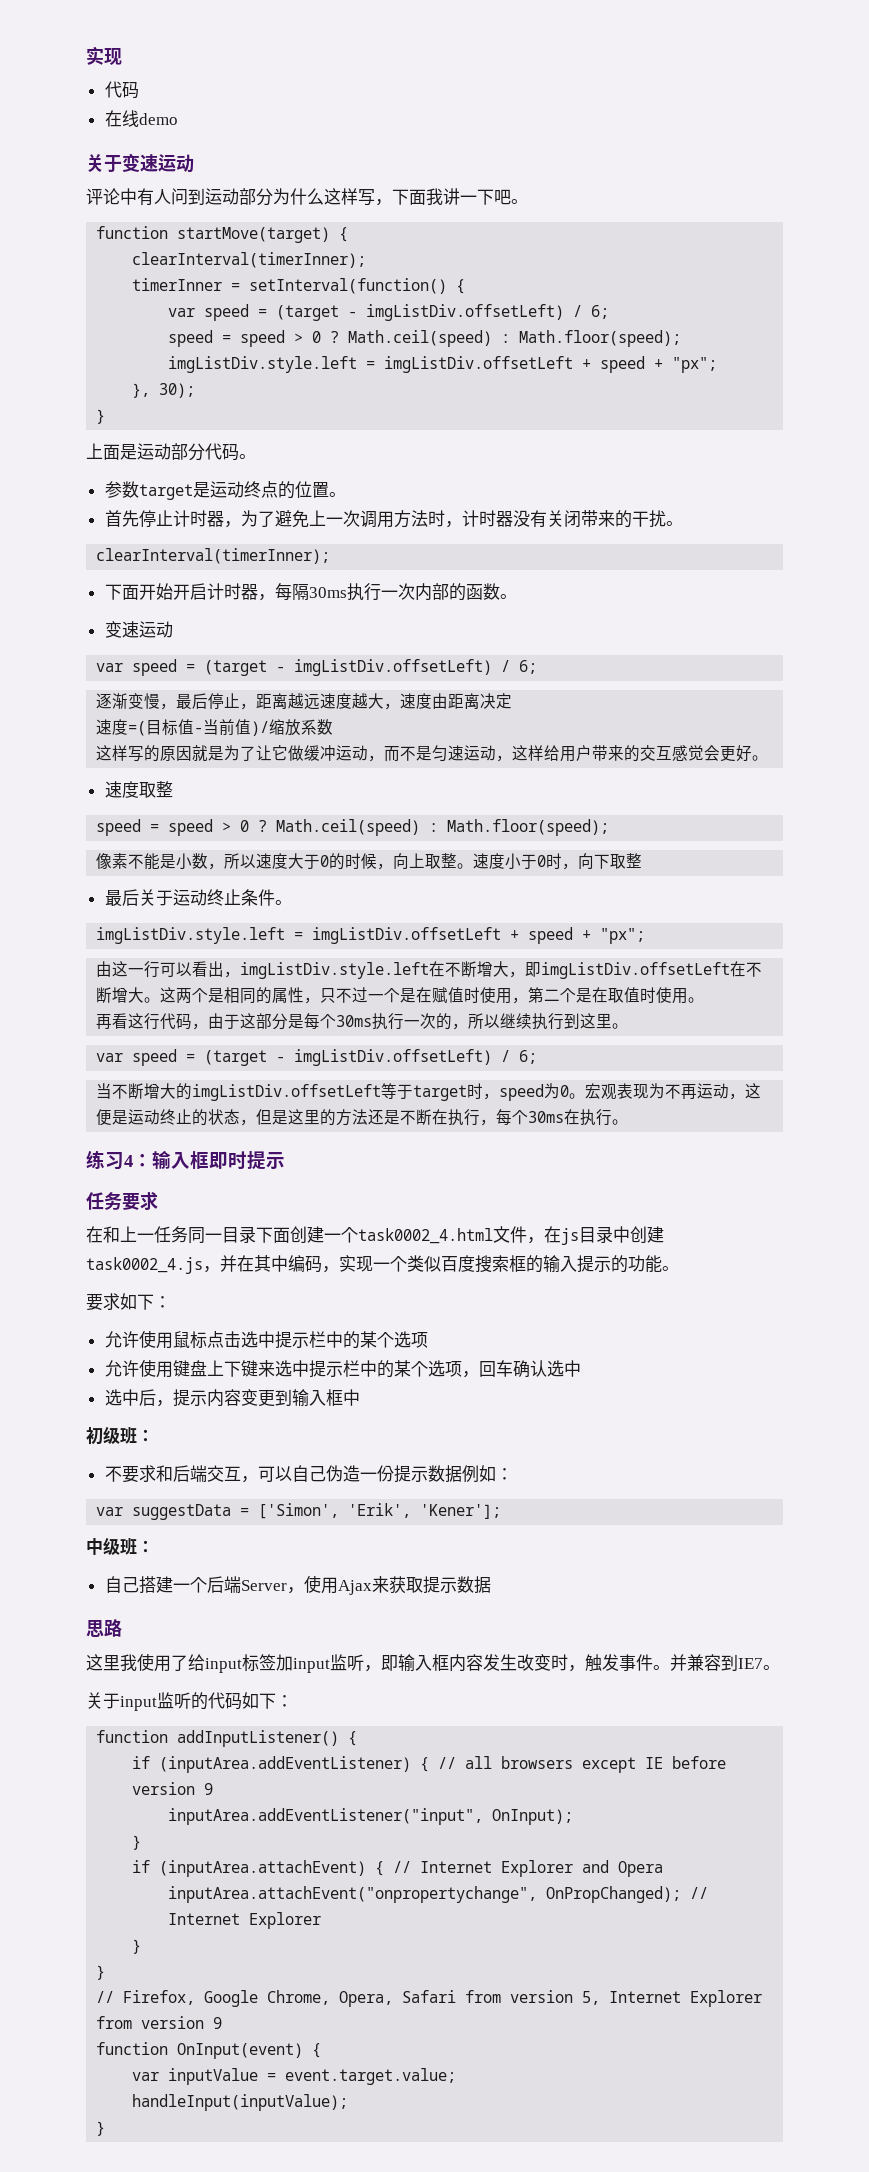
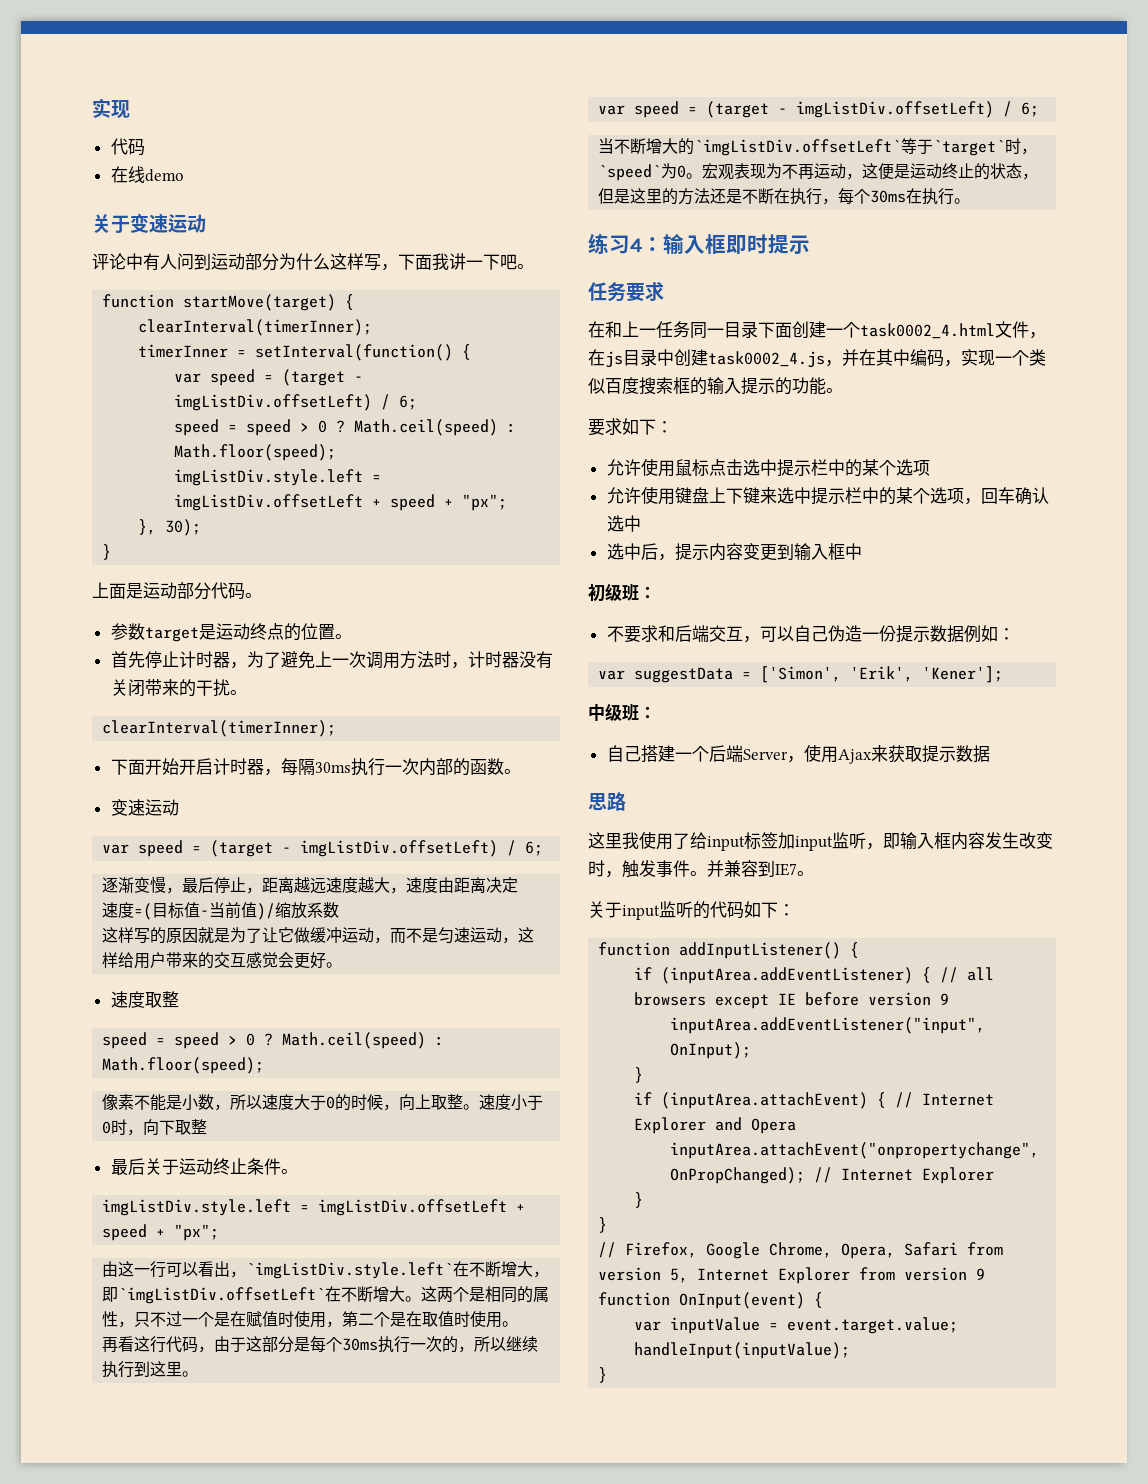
[240,962,430,979] imgListDiv.style.left -> [246,1262,454,1279] `imgListDiv.style.left`
[541,962,731,979] imgListDiv.offsetLeft -> [118,1287,326,1304] `imgListDiv.offsetLeft`
[192,1083,545,1101] imgListDiv.offsetLeft等于target时，speed -> [694,138,1038,156] [598,164,662,181] `imgListDiv.offsetLeft`等于`target`时，`speed`

